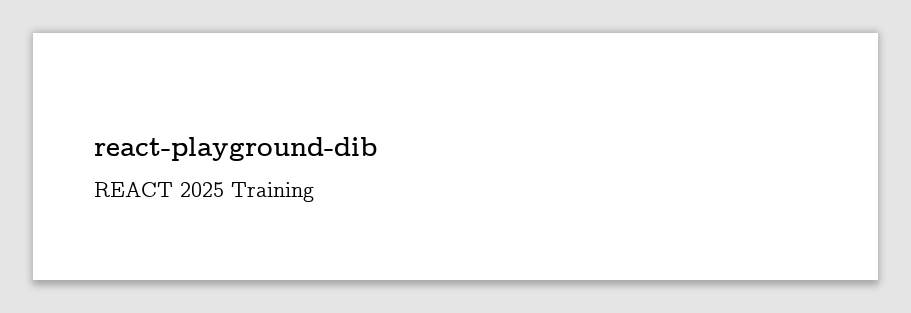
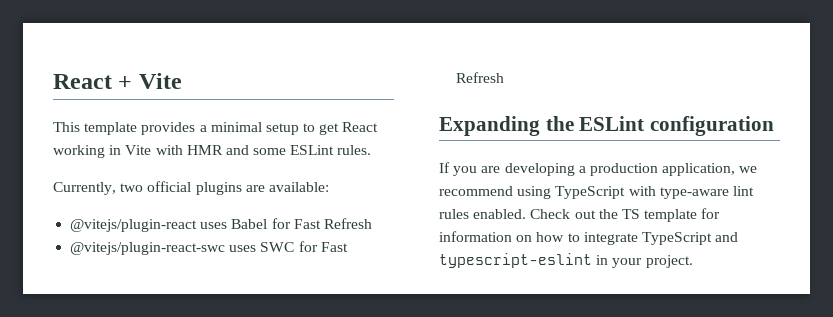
[94,137,377,161] [94,182,314,202] react-playground-dib // REACT 2025 Training -> [53,73,182,89] [53,122,379,135] [53,145,372,158] [53,181,329,195] [70,218,372,232] [70,241,348,255] [456,72,505,83] [439,116,775,136] [439,162,758,176] [439,186,754,199] [439,208,721,222] [439,231,739,245] [439,253,693,268] React + Vite // This template provides a minimal setup to get React working in Vite with HMR and some ESLint rules. // Currently, two official plugins are available: // @vitejs/plugin-react uses Babel for Fast Refresh // @vitejs/plugin-react-swc uses SWC for Fast Refresh // Expanding the ESLint configuration // If you are developing a production application, we recommend using TypeScript with type-aware lint rules enabled. Check out the TS template for information on how to integrate TypeScript and typescript-eslint in your project.

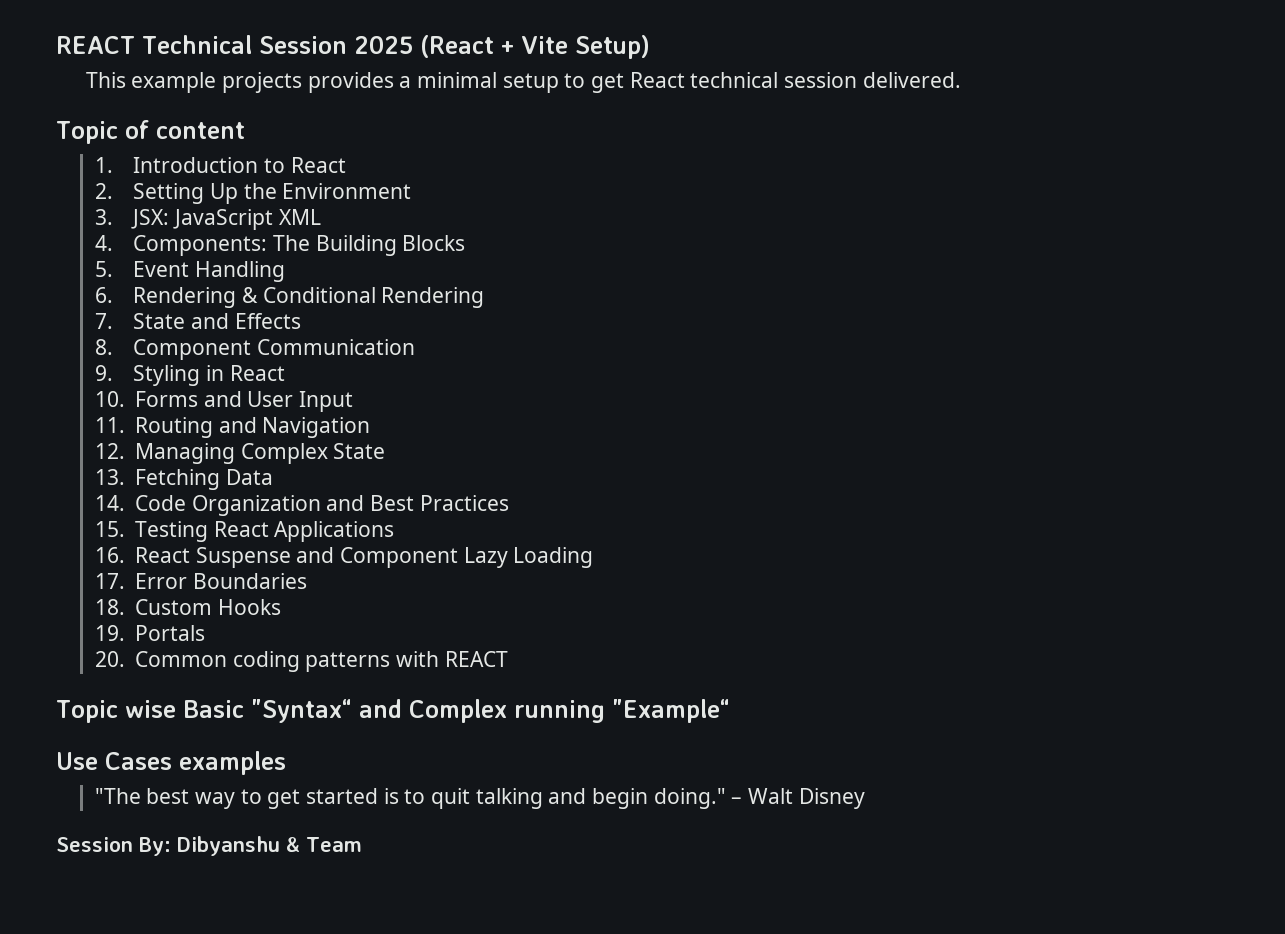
[53,74,112,89] React -> [56,35,494,58] REACT Technical Session 2025 (React
(182, 81) none -> [574,35,650,59] Setup)
[84,122,138,135] template -> [131,72,303,93] example projects
[53,145,372,158] [53,181,329,195] [70,218,372,232] [70,241,348,255] [456,72,505,83] [439,116,775,136] [439,162,758,176] [439,186,754,199] [439,208,721,222] [439,231,739,245] [439,253,693,268] working in Vite with HMR and some ESLint rules. // Currently, two official plugins are available: // @vitejs/plugin-react uses Babel for Fast Refresh // @vitejs/plugin-react-swc uses SWC for Fast Refresh // Expanding the ESLint configuration // If you are developing a production application, we recommend using TypeScript with type-aware lint rules enabled. Check out the TS template for information on how to integrate TypeScript and typescript-eslint in your project. -> [690,72,961,88] [56,120,245,144] [94,157,346,173] [94,183,412,204] [94,209,321,230] [94,235,466,256] [94,261,285,282] [94,287,485,308] [94,313,301,329] [94,339,415,360] [94,365,285,386] [94,391,354,412] [94,417,371,438] [94,443,386,464] [94,469,273,490] [94,495,509,516] [94,521,395,542] [94,547,594,568] [94,573,307,589] [94,599,281,615] [94,625,206,641] [94,651,508,672] [56,699,730,723] [56,751,286,775] [94,788,865,809] [56,836,362,856] technical session delivered. // Topic of content // 1. Introduction to React // 2. Setting Up the Environment // 3. JSX: JavaScript XML // 4. Components: The Building Blocks // 5. Event Handling // 6. Rendering & Conditional Rendering // 7. State and Effects // 8. Component Communication // 9. Styling in React // 10. Forms and User Input // 11. Routing and Navigation // 12. Managing Complex State // 13. Fetching Data // 14. Code Organization and Best Practices // 15. Testing React Applications // 16. React Suspense and Component Lazy Loading // 17. Error Boundaries // 18. Custom Hooks // 19. Portals // 20. Common coding patterns with REACT // Topic wise Basic "Syntax“ and Complex running "Example“ // Use Cases examples // "The best way to get started is to quit talking and begin doing." – Walt Disney // Session By: Dibyanshu & Team

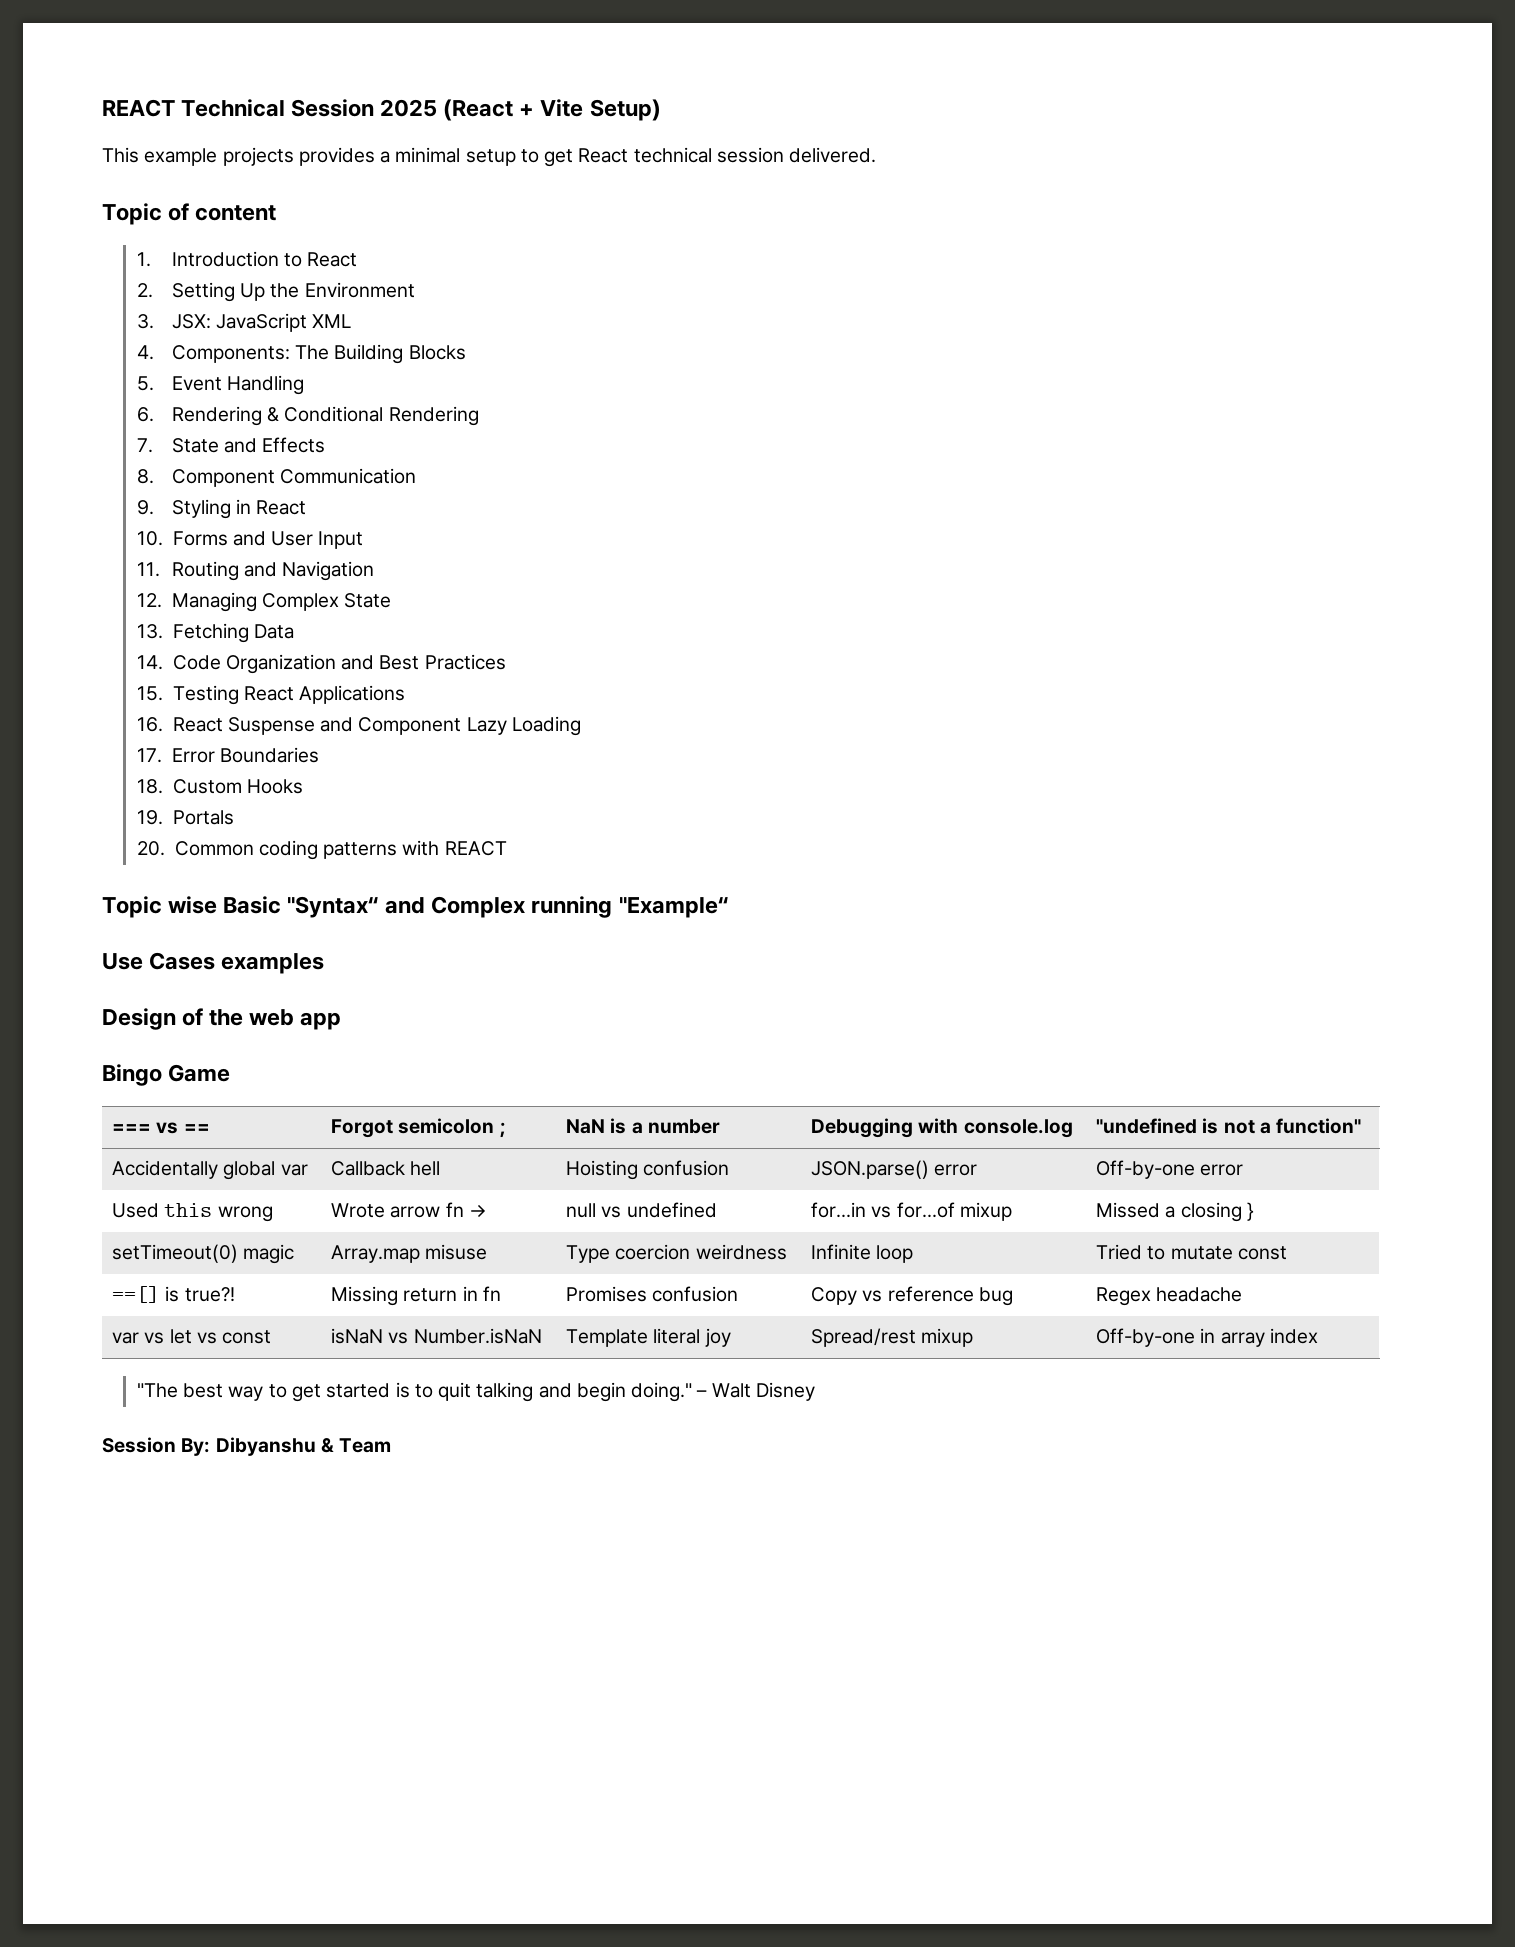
(286, 763) none -> [102,1008,342,1030] [102,1064,231,1086] [112,1122,210,1134] [331,1118,506,1138] [566,1118,720,1134] [811,1118,1073,1138] [1096,1118,1362,1134] [112,1160,308,1180] [331,1161,441,1176] [566,1160,730,1180] [811,1160,978,1179] [1096,1160,1244,1179] [112,1203,273,1222] [331,1202,487,1218] [566,1202,717,1218] [811,1202,1012,1221] [1096,1202,1254,1222] [112,1244,295,1264] [331,1244,488,1263] [566,1244,787,1263] [811,1244,914,1263] [1096,1244,1287,1260] [112,1286,235,1303] [331,1286,501,1306] [566,1286,739,1302] [811,1286,1013,1306] [1096,1287,1243,1306] [112,1329,272,1344] [331,1328,542,1344] [566,1328,731,1347] [811,1328,974,1347] [1096,1328,1318,1347] // Design of the web app // Bingo Game // === vs == | Forgot semicolon ; | NaN is a number | Debugging with console.log | "undefined is not a function" // Accidentally global var | Callback hell | Hoisting confusion | JSON.parse() error | Off-by-one error // Used this wrong | Wrote arrow fn → | null vs undefined | for...in vs for...of mixup | Missed a closing } // setTimeout(0) magic | Array.map misuse | Type coercion weirdness | Infinite loop | Tried to mutate const // ==[] is true?! | Missing return in fn | Promises confusion | Copy vs reference bug | Regex headache // var vs let vs const | isNaN vs Number.isNaN | Template literal joy | Spread/rest mixup | Off-by-one in array index

